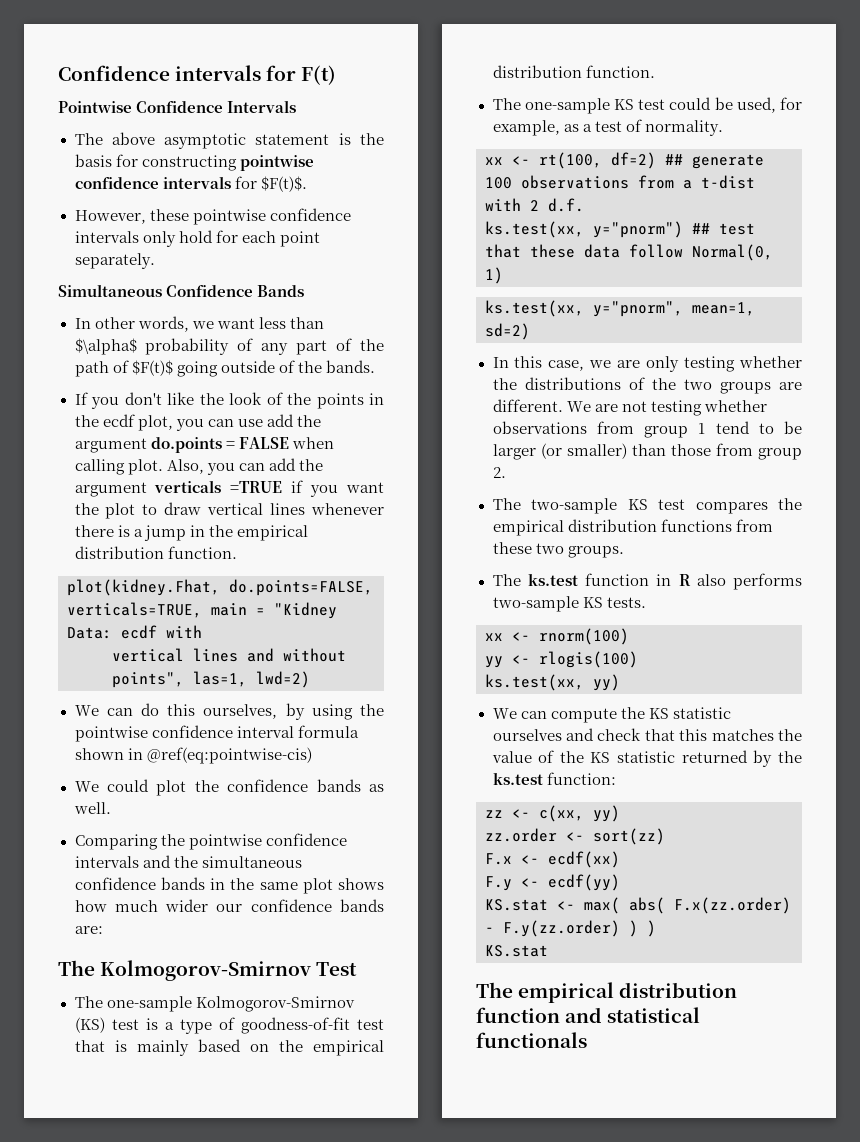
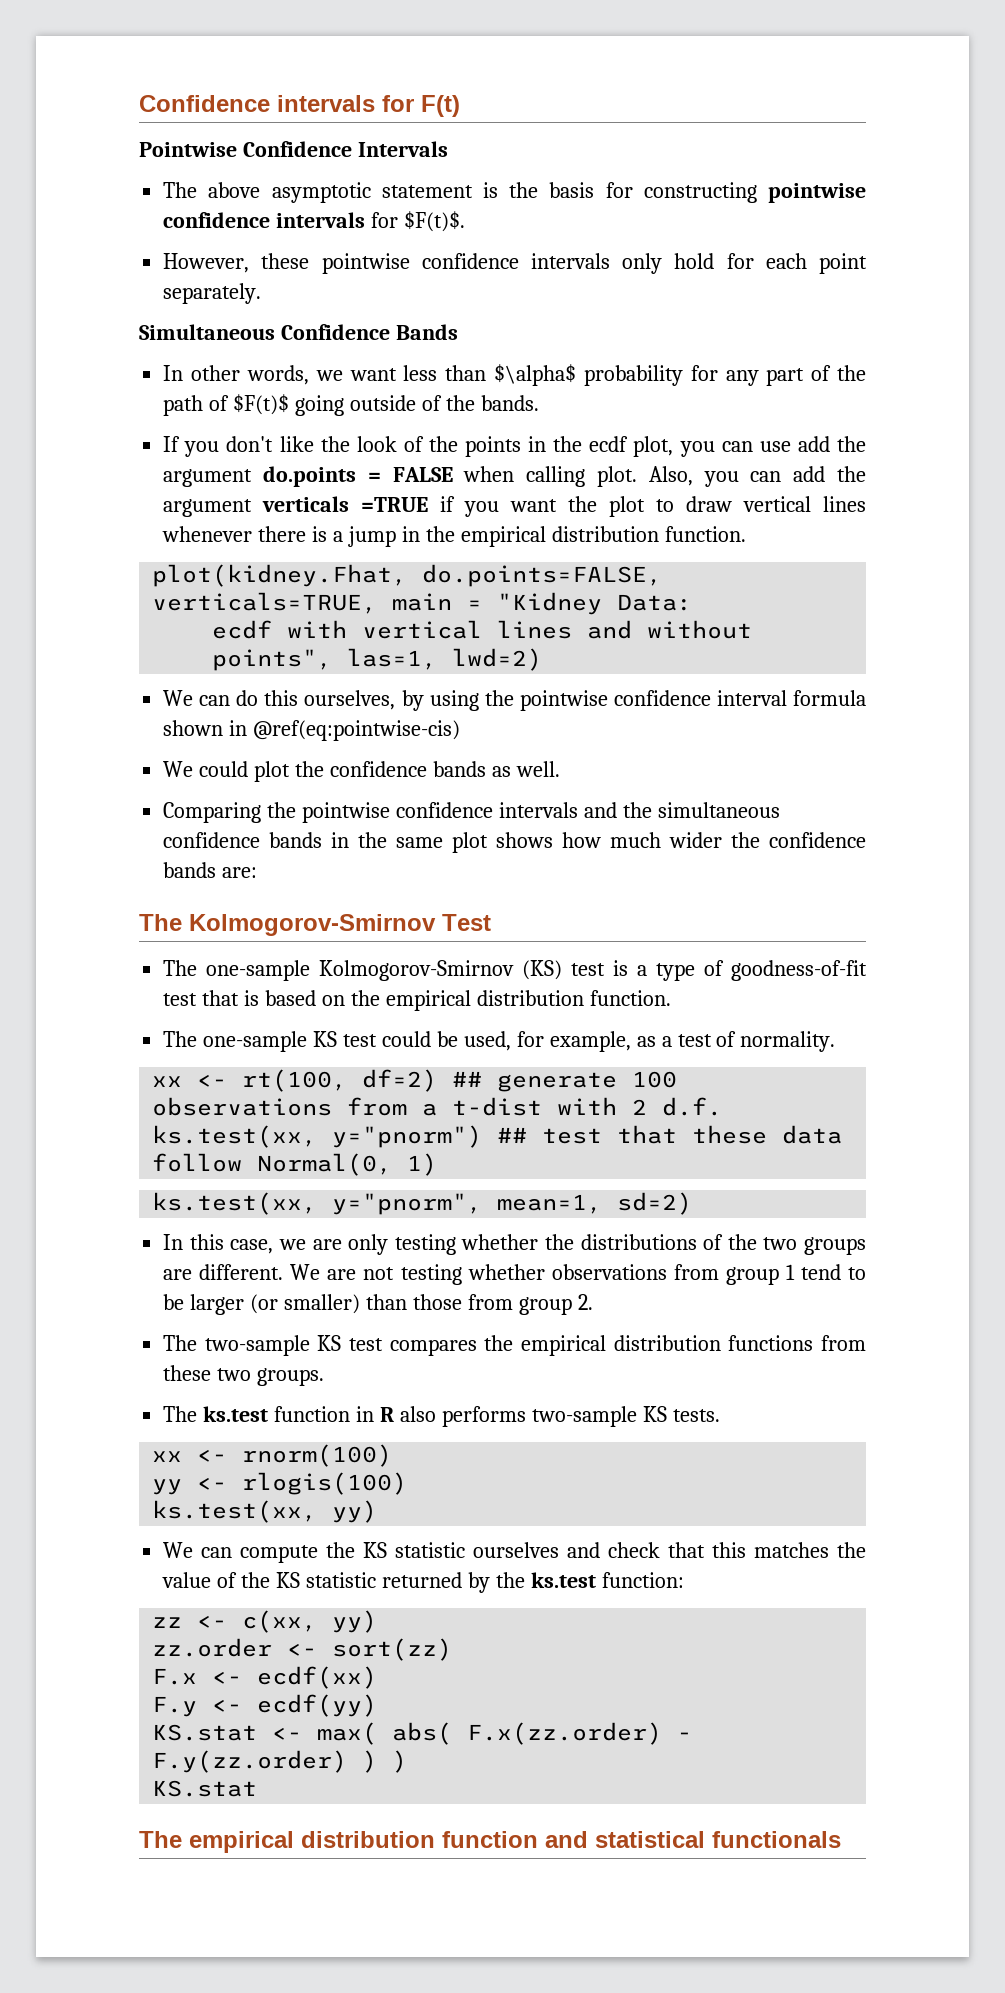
[237,338,254,351] of -> [690,365,718,381] for
(112, 633) none -> (693, 602) //
(202, 631) // -> (348, 629) none
[216,904,243,912] our -> [731,832,761,848] the
[136,1040,189,1056] mainly -> (260, 998) none

